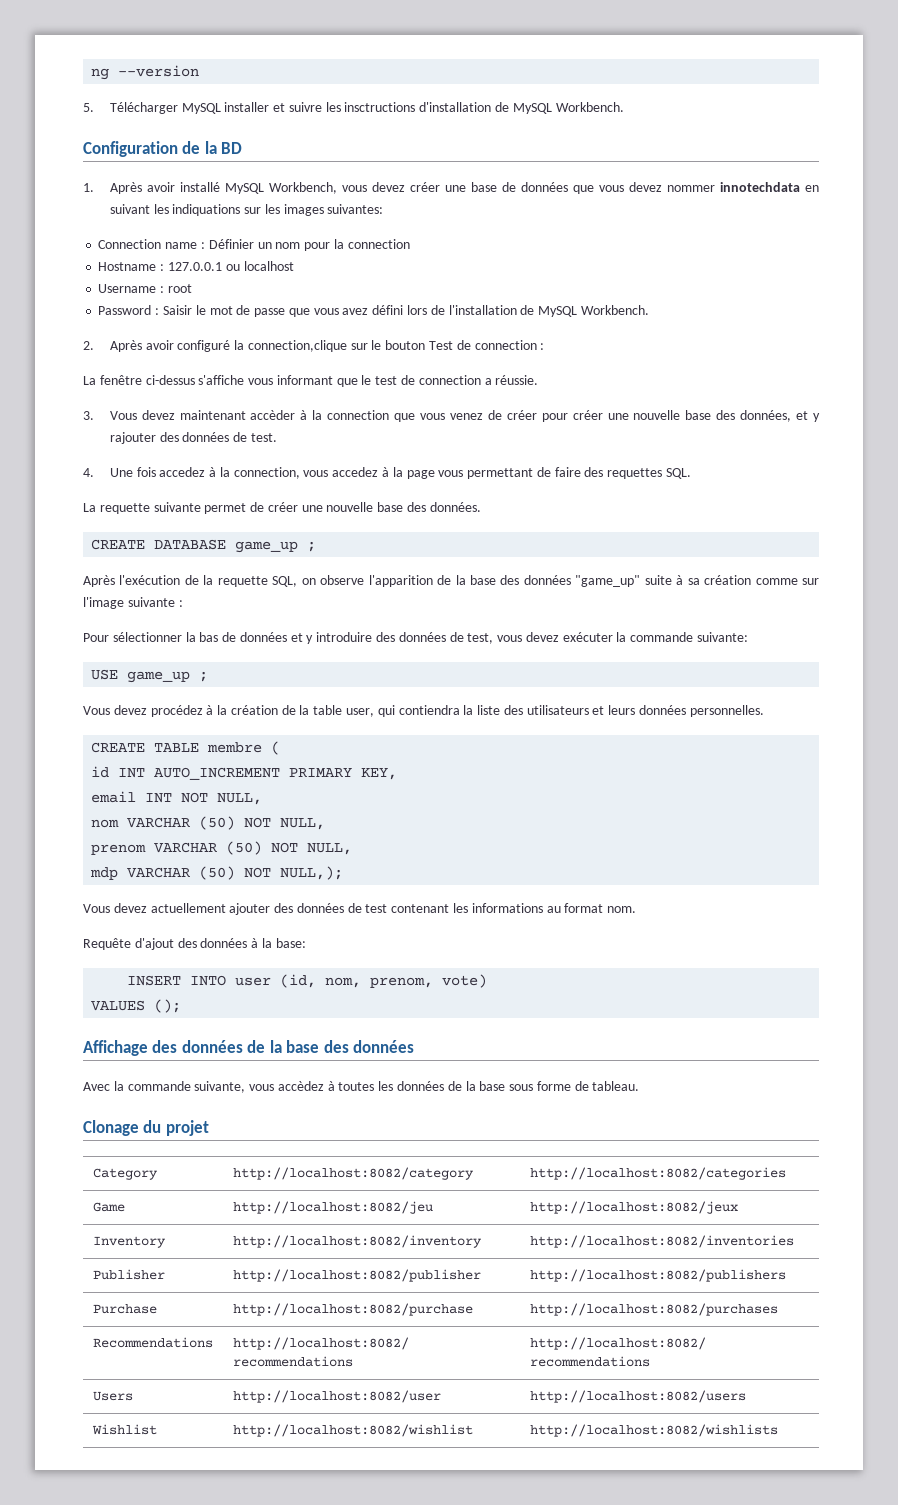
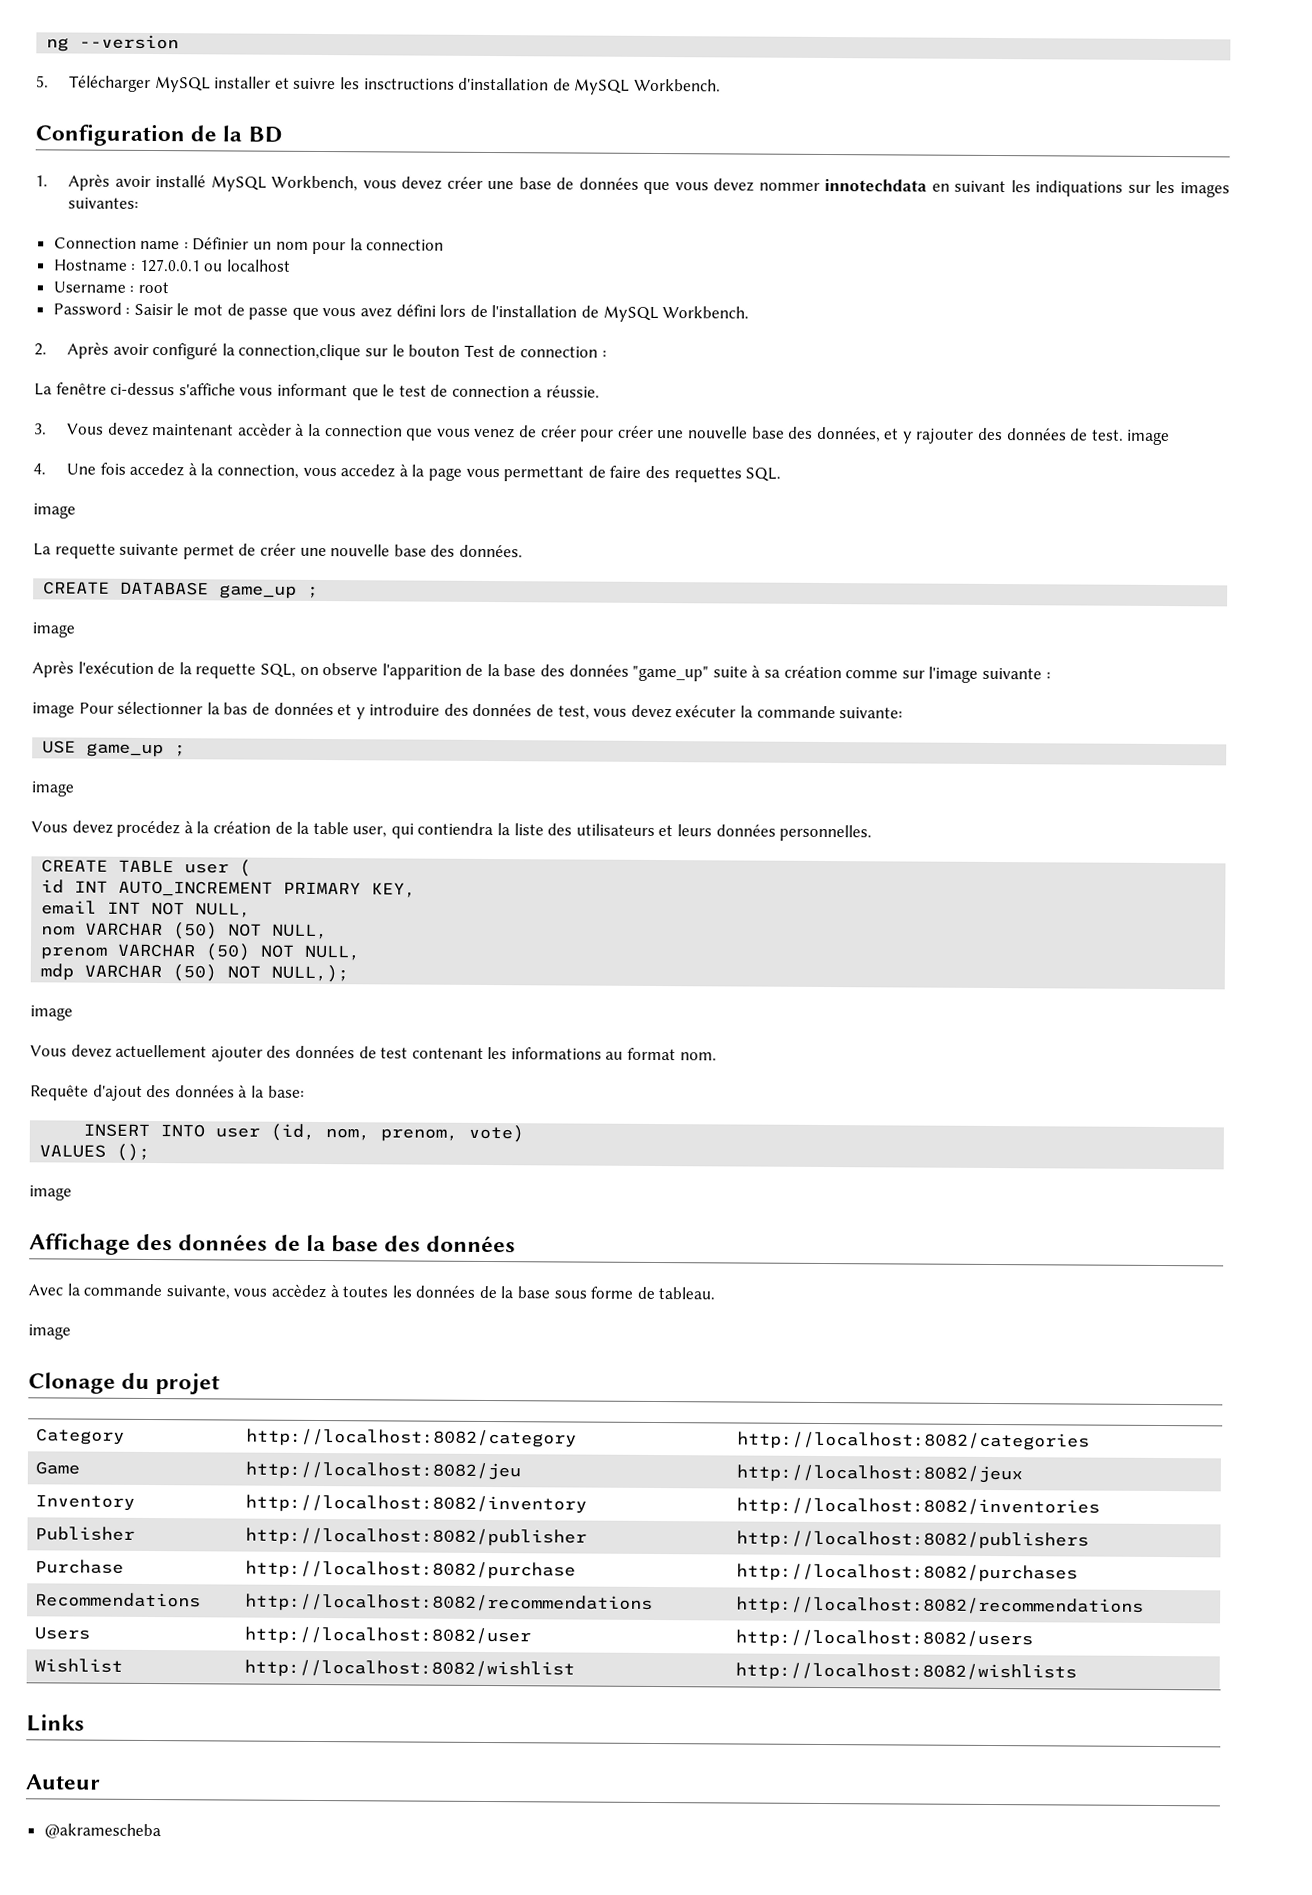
(277, 437) none -> [1126,429,1171,446] image
(691, 473) none -> [33,503,76,519] // image
(317, 546) none -> [32,622,75,638] // image
(183, 603) none -> [32,702,75,718] image
(209, 676) none -> [31,781,74,797] // image
[207,742,263,753] membre -> [184,863,230,874] user
(344, 873) none -> [30,1005,73,1021] // image
(182, 1006) none -> [29,1185,72,1201] // image
(640, 1086) none -> [28,1324,71,1340] // image
(778, 1430) none -> [26,1714,85,1732] [25,1774,101,1790] [43,1823,161,1840] // Links // Auteur // @akramescheba

